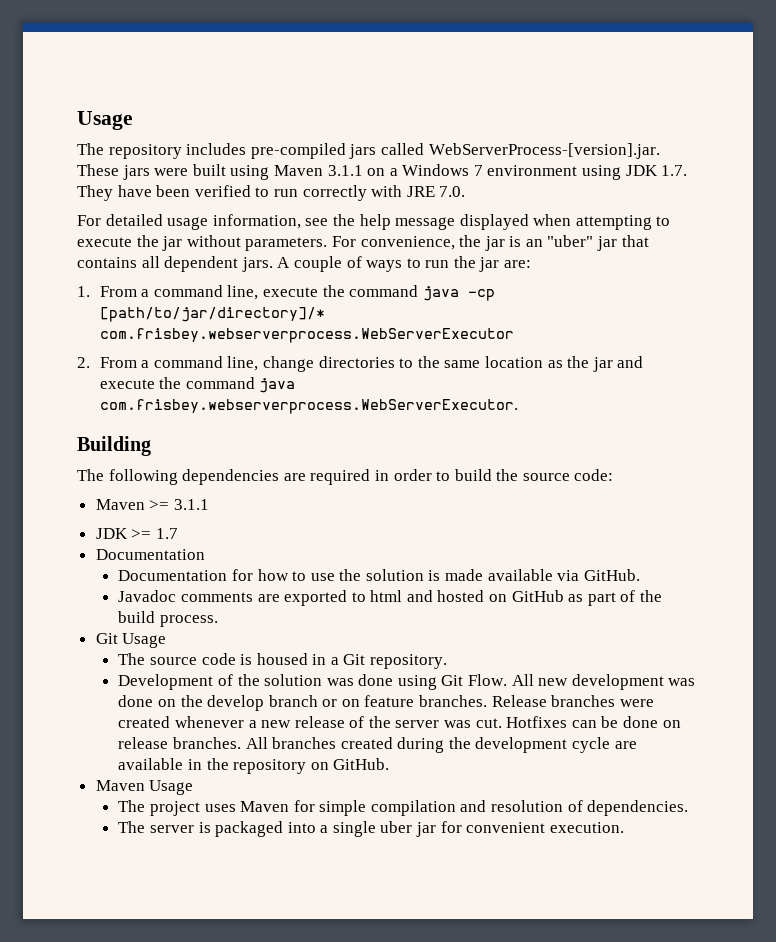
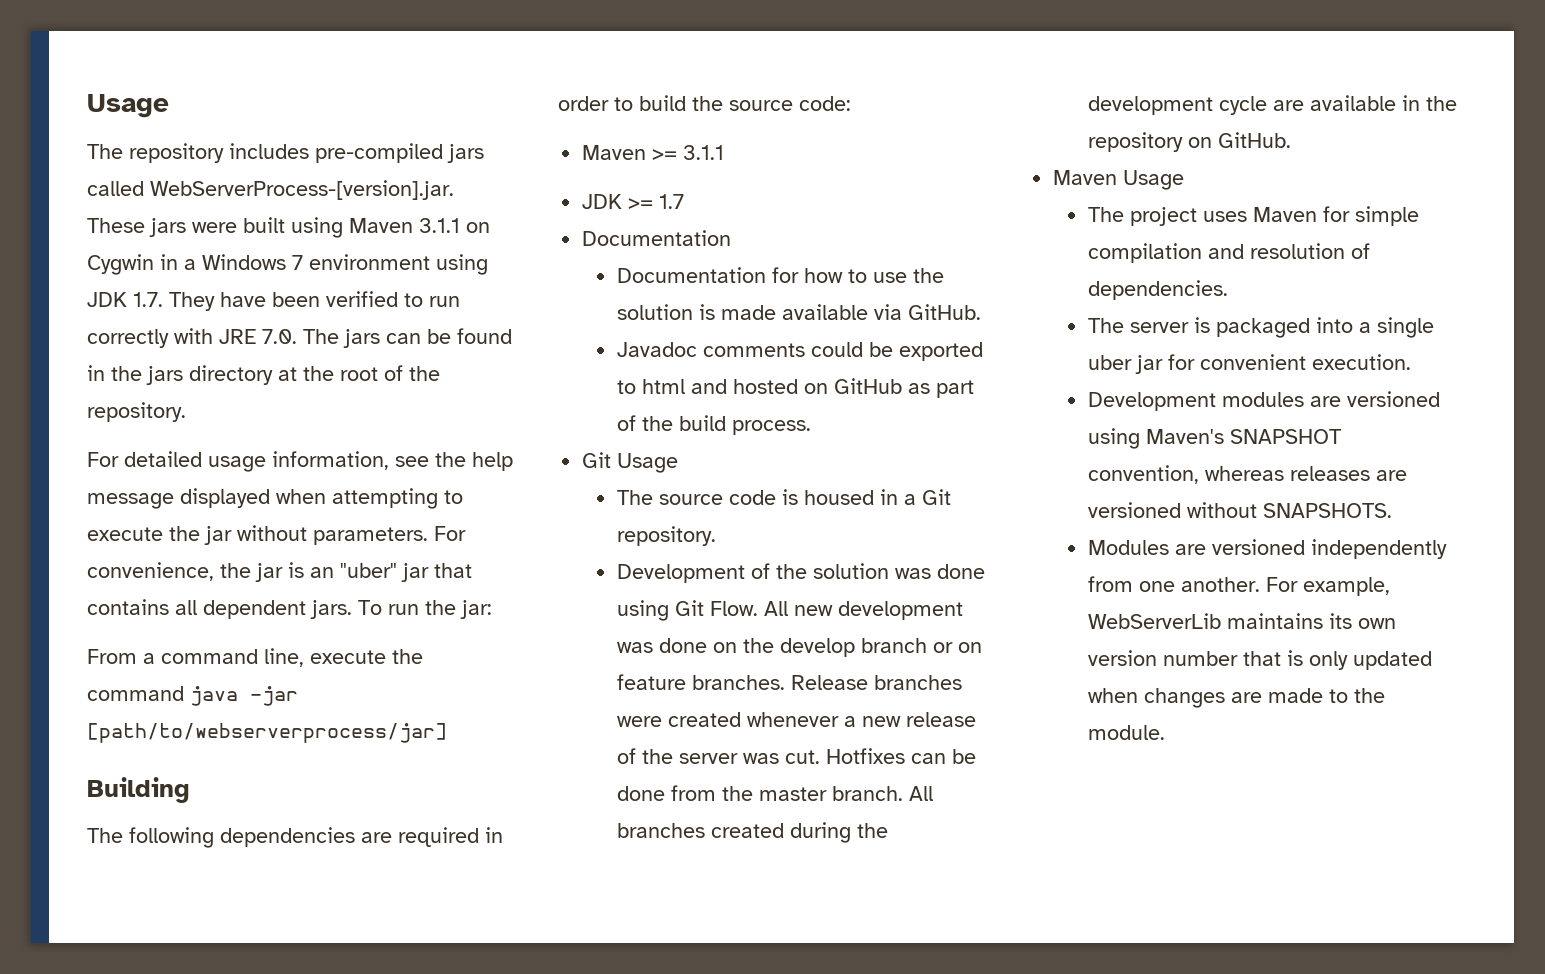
(386, 172) none -> [87,254,178,275] Cygwin in
(466, 191) none -> [303,328,512,348] [87,365,440,385] [87,402,186,422] The jars can be found in the jars directory at the root of the repository.
[277,256,532,272] [77,286,90,297] A couple of ways to run the jar are: // 1. -> [358,600,492,619] To run the jar: //
[467,289,495,301] [99,307,325,322] [99,328,514,343] [77,356,644,372] [99,377,296,393] [99,399,518,414] -cp [path/to/jar/directory]/* com.frisbey.webserverprocess.WebServerExecutor // 2. From a command line, change directories to the same location as the jar and execute the command java com.frisbey.webserverprocess.WebServerExecutor. -> [250,686,298,706] [87,723,447,743] -jar [path/to/webserverprocess/jar]
[257,594,280,602] are -> [811,342,894,357] could be
[662,720,681,728] [118,737,241,749] on release branches. -> [671,785,904,801] from the master branch.
(624, 827) none -> [1088,391,1441,411] [1088,428,1343,449] [1088,465,1408,484] [1088,502,1393,518] [1088,539,1448,559] [1088,576,1391,596] [1088,613,1397,629] [1088,650,1433,670] [1088,688,1386,708] [1088,725,1166,740] // Development modules are versioned using Maven's SNAPSHOT convention, whereas releases are versioned without SNAPSHOTS. // Modules are versioned independently from one another. For example, WebServerLib maintains its own version number that is only updated when changes are made to the module.

